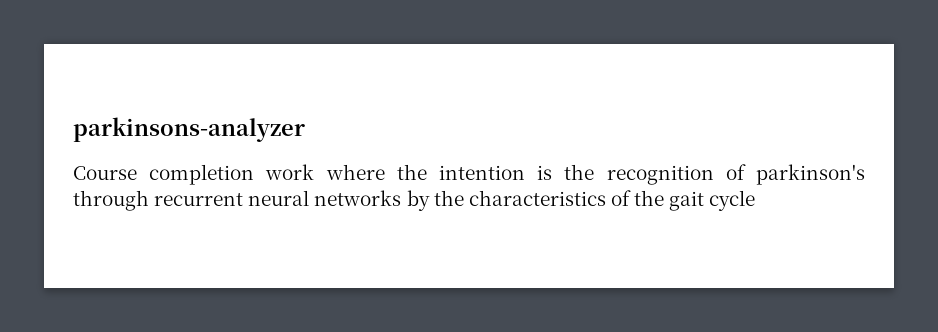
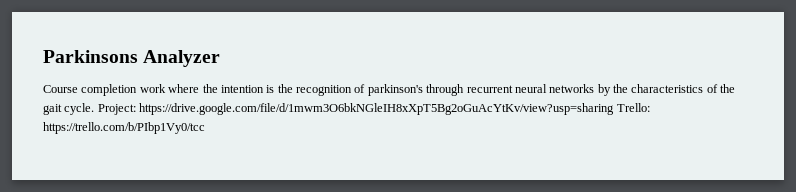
[73,117,305,142] parkinsons-analyzer -> [43,50,221,67] Parkinsons Analyzer
[709,190,756,211] cycle -> [64,103,650,115] [43,122,205,134] cycle. Project: https://drive.google.com/file/d/1mwm3O6bkNGleIH8xXpT5Bg2oGuAcYtKv/view?usp=sharing Trello: https://trello.com/b/PIbp1Vy0/tcc

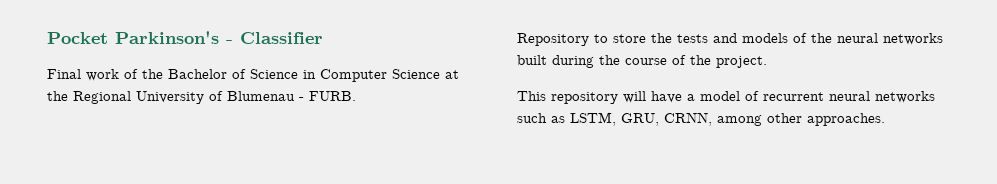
[43,50,221,67] [43,84,736,96] [43,103,650,115] [43,122,205,134] Parkinsons Analyzer // Course completion work where the intention is the recognition of parkinson's through recurrent neural networks by the characteristics of the gait cycle. Project: https://drive.google.com/file/d/1mwm3O6bkNGleIH8xXpT5Bg2oGuAcYtKv/view?usp=sharing Trello: https://trello.com/b/PIbp1Vy0/tcc -> [47,31,323,44] [47,69,459,82] [47,91,356,104] [517,33,943,46] [517,55,767,68] [517,91,935,104] [517,112,885,126] Pocket Parkinson's - Classifier // Final work of the Bachelor of Science in Computer Science at the Regional University of Blumenau - FURB. // Repository to store the tests and models of the neural networks built during the course of the project. // This repository will have a model of recurrent neural networks such as LSTM, GRU, CRNN, among other approaches.

